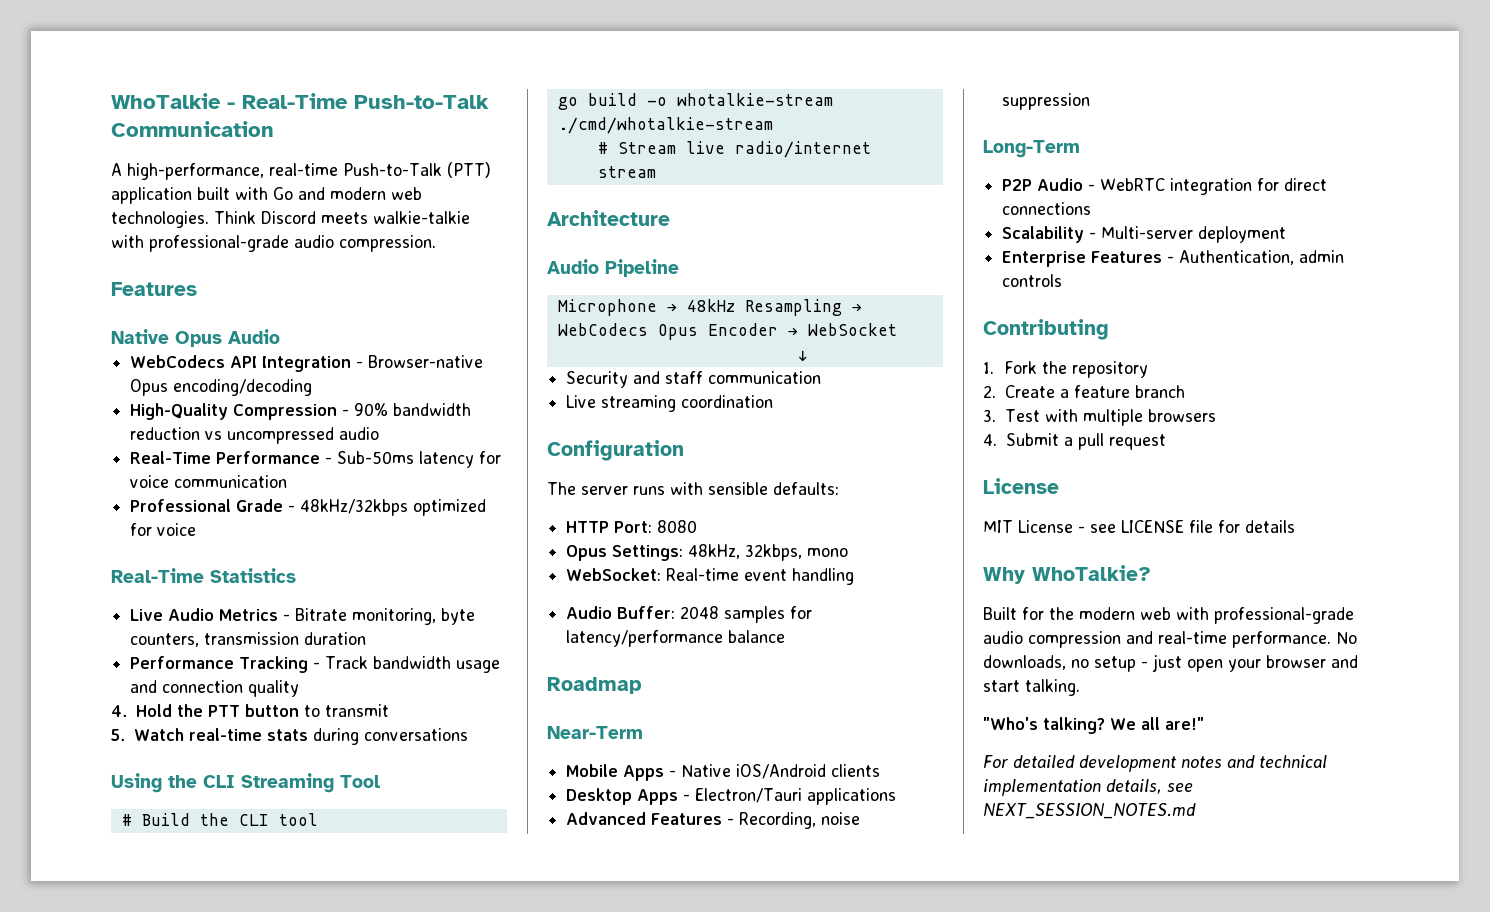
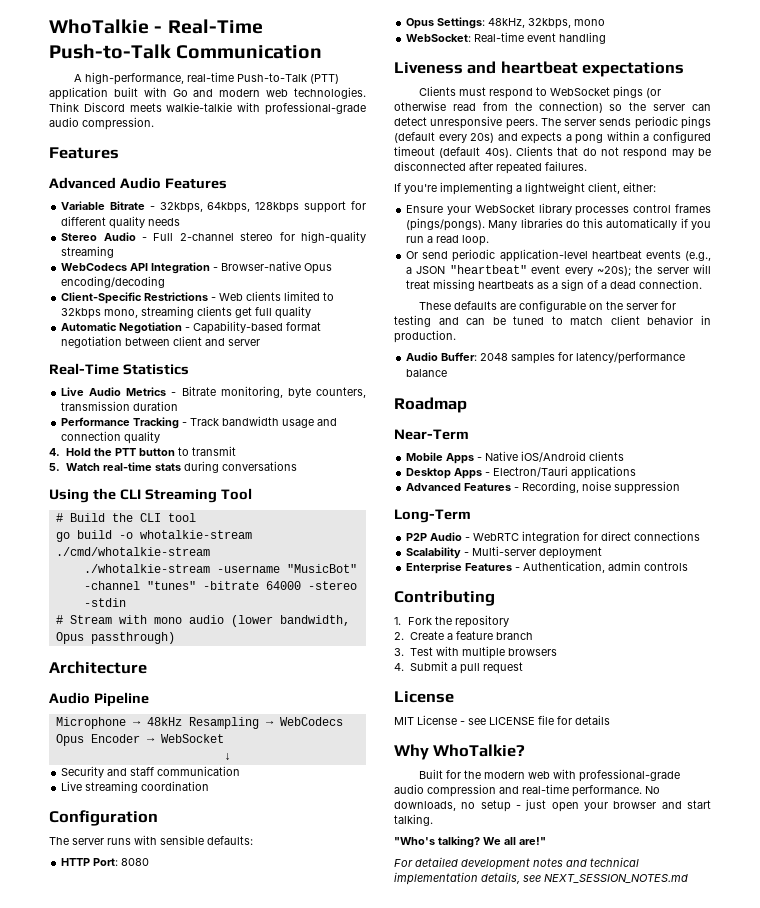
[111,329,280,347] Native Opus Audio -> [49,177,227,189] [61,201,366,213] [61,216,181,229] [61,231,366,244] [61,246,115,258] Advanced Audio Features // Variable Bitrate - 32kbps, 64kbps, 128kbps support for different quality needs // Stereo Audio - Full 2-channel stereo for high-quality streaming
[130,403,472,420] [130,427,380,444] [130,451,502,468] [130,475,288,488] [130,499,487,516] [130,523,197,536] High-Quality Compression - 90% bandwidth reduction vs uncompressed audio // Real-Time Performance - Sub-50ms latency for voice communication // Professional Grade - 48kHz/32kbps optimized for voice -> [61,291,335,304] [61,306,312,319] [61,321,322,334] [61,336,261,348] Client-Specific Restrictions - Web clients limited to 32kbps mono, streaming clients get full quality // Automatic Negotiation - Capability-based format negotiation between client and server
[597,141,871,158] [597,166,656,178] # Stream live radio/internet stream -> [83,564,357,573] [83,581,357,590] [83,598,126,607] [55,615,350,627] [55,632,175,644] ./whotalkie-stream -username "MusicBot" -channel "tunes" -bitrate 64000 -stereo -stdin // # Stream with mono audio (lower bandwidth, Opus passthrough)
(855, 576) none -> [394,61,685,77] [418,86,661,99] [394,101,711,113] [394,116,711,129] [394,131,711,144] [394,146,711,159] [394,161,587,174] [394,182,656,195] [406,203,711,216] [406,218,711,231] [406,235,490,246] [406,249,711,262] [406,264,711,276] [406,279,703,291] [418,300,676,312] [394,315,711,327] [394,330,456,343] // Liveness and heartbeat expectations // Clients must respond to WebSocket pings (or otherwise read from the connection) so the server can detect unresponsive peers. The server sends periodic pings (default every 20s) and expects a pong within a configured timeout (default 40s). Clients that do not respond may be disconnected after repeated failures. // If you're implementing a lightweight client, either: // Ensure your WebSocket library processes control frames (pings/pongs). Many libraries do this automatically if you run a read loop. // Or send periodic application-level heartbeat events (e.g., a JSON "heartbeat" event every ~20s); the server will treat missing heartbeats as a sign of a dead connection. // These defaults are configurable on the server for testing and can be tuned to match client behavior in production.

